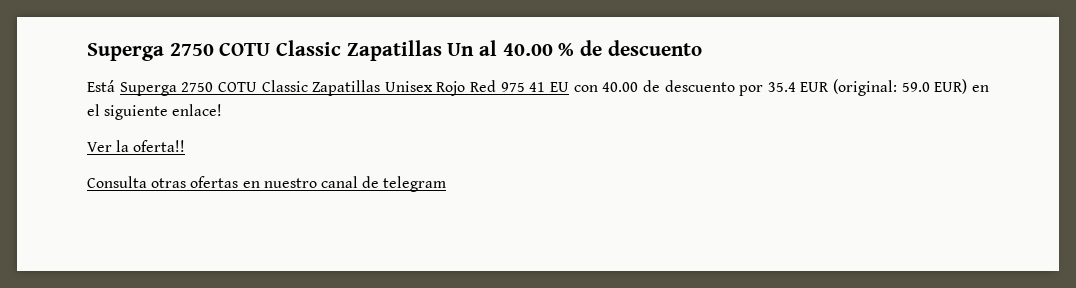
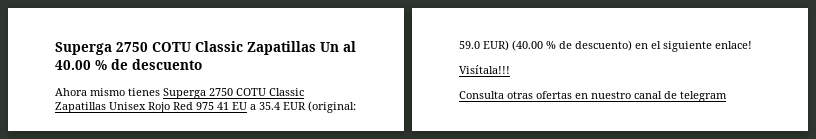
[87,80,115,92] Está -> [55,88,160,96] Ahora mismo tienes
[573,80,764,96] con 40.00 de descuento por -> [250,104,256,110] a
(968, 86) none -> [512,40,632,51] (40.00 % de descuento)
[87,140,186,152] Ver la oferta!! -> [459,65,510,74] Visítala!!!

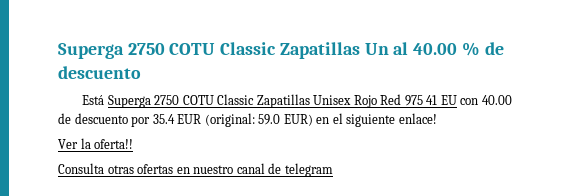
[55,88,160,96] Ahora mismo tienes -> [82,95,105,105] Está
[250,104,256,110] a -> [460,95,512,105] [58,113,151,127] con 40.00 de descuento por
[512,40,632,51] (40.00 % de descuento) -> (313, 120) none
[459,65,510,74] Visítala!!! -> [58,138,134,149] Ver la oferta!!

